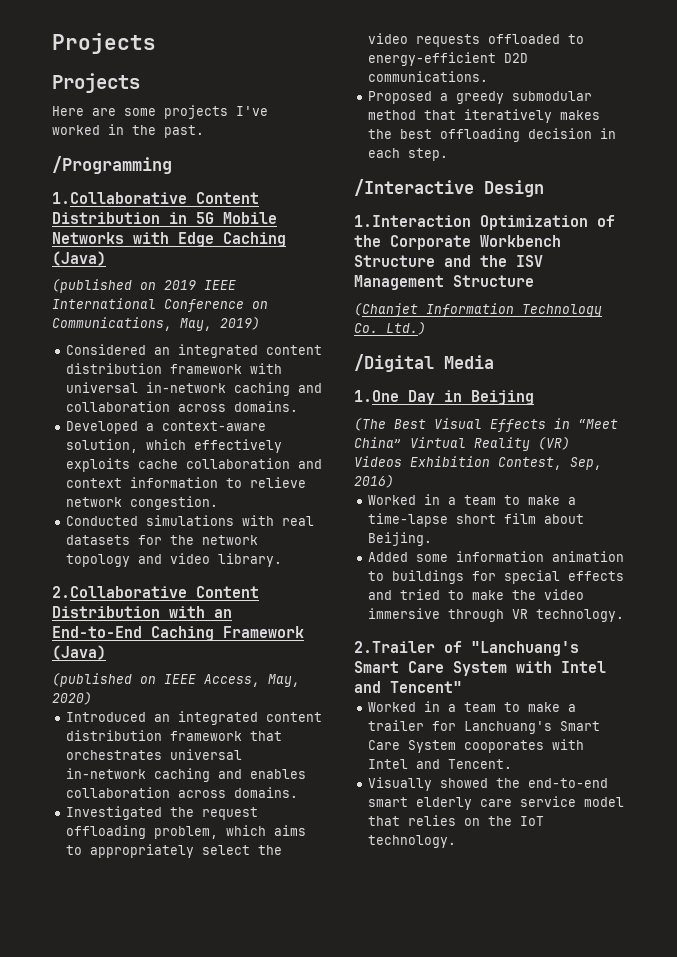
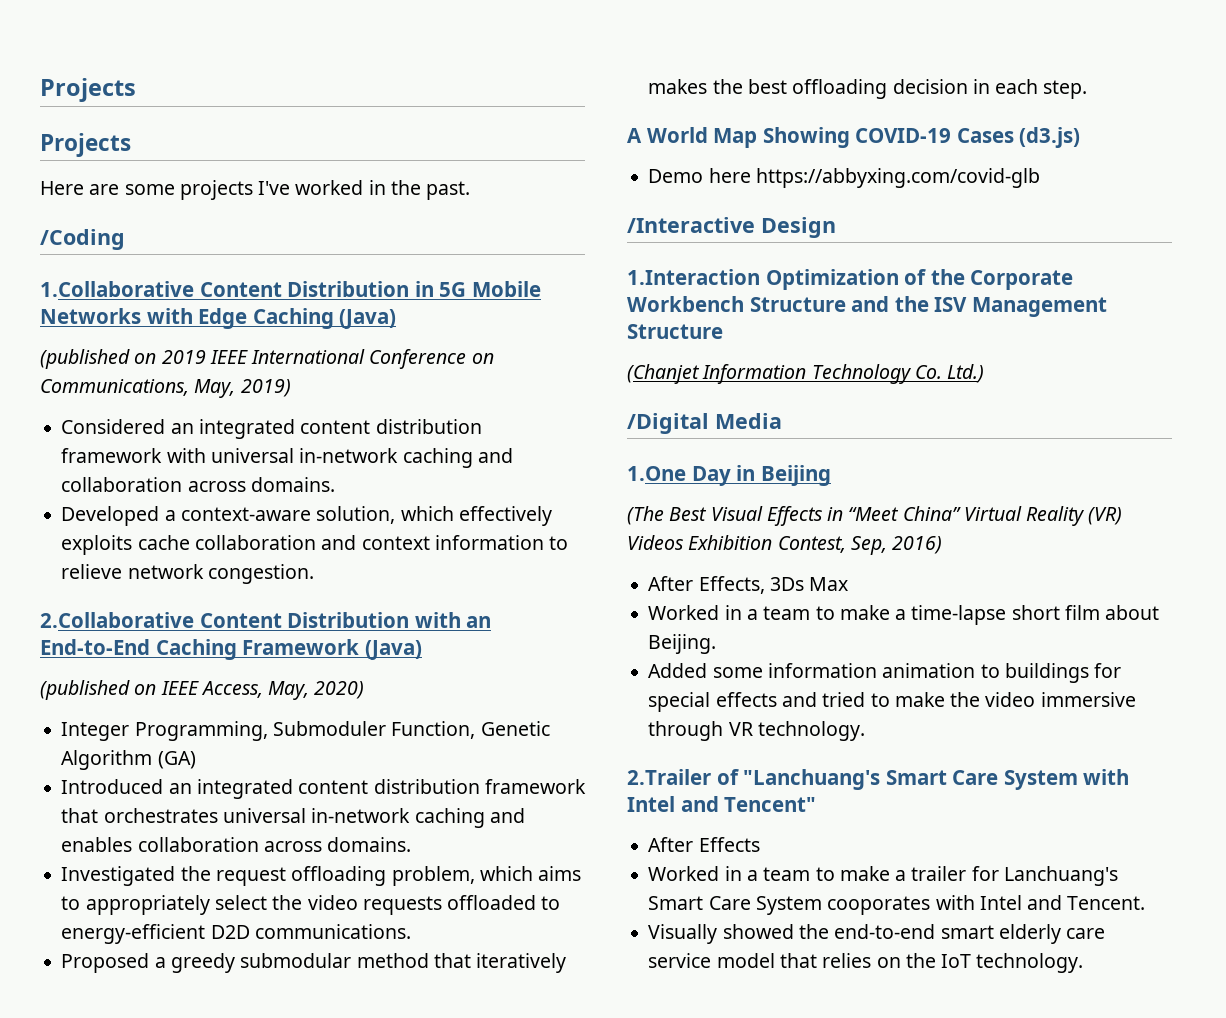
[52,156,172,174] /Programming -> [40,229,125,250] /Coding
[66,515,315,526] [66,535,259,545] [66,553,283,567] // Conducted simulations with real datasets for the network topology and video library. -> (314, 574) none
(92, 698) none -> [61,721,550,741] [61,750,196,770] // Integer Programming, Submoduler Function, Genetic Algorithm (GA)
(449, 154) none -> [627,127,1081,148] [648,168,1040,188] // A World Map Showing COVID-19 Cases (d3.js) // Demo here https://abbyxing.com/covid-glb
(394, 481) none -> [648,576,849,594] // After Effects, 3Ds Max
(462, 687) none -> [648,837,760,852] // After Effects

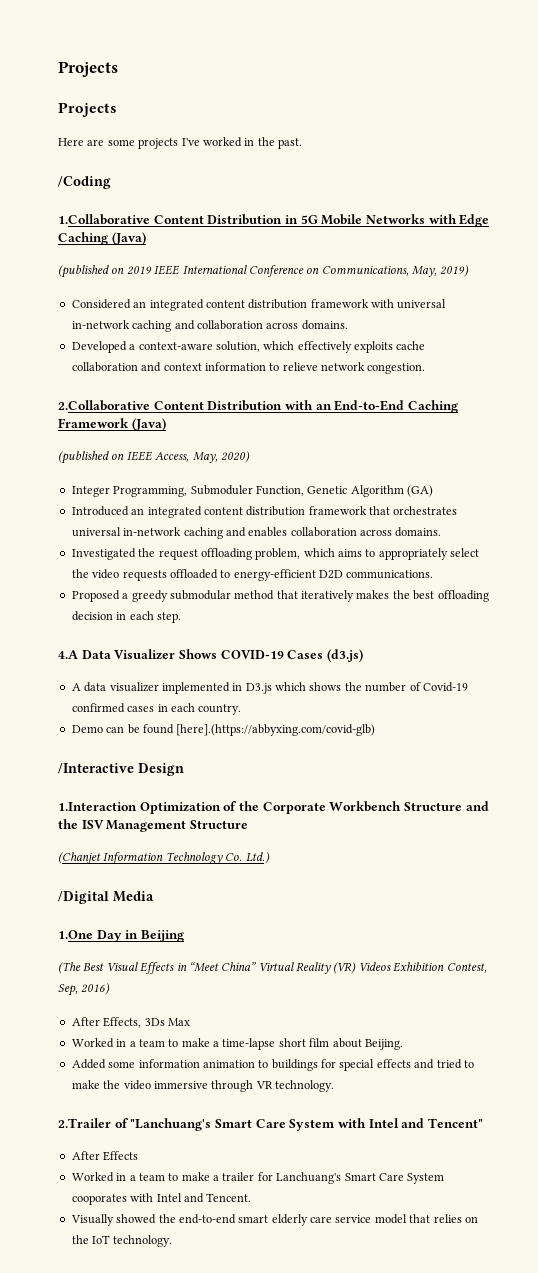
[627,127,850,148] A World Map Showing -> [58,649,217,660] 4.A Data Visualizer Shows
[648,168,1040,188] Demo here https://abbyxing.com/covid-glb -> [71,682,468,694] [71,703,242,715] [71,724,376,736] A data visualizer implemented in D3.js which shows the number of Covid-19 confirmed cases in each country. // Demo can be found [here].(https://abbyxing.com/covid-glb)

